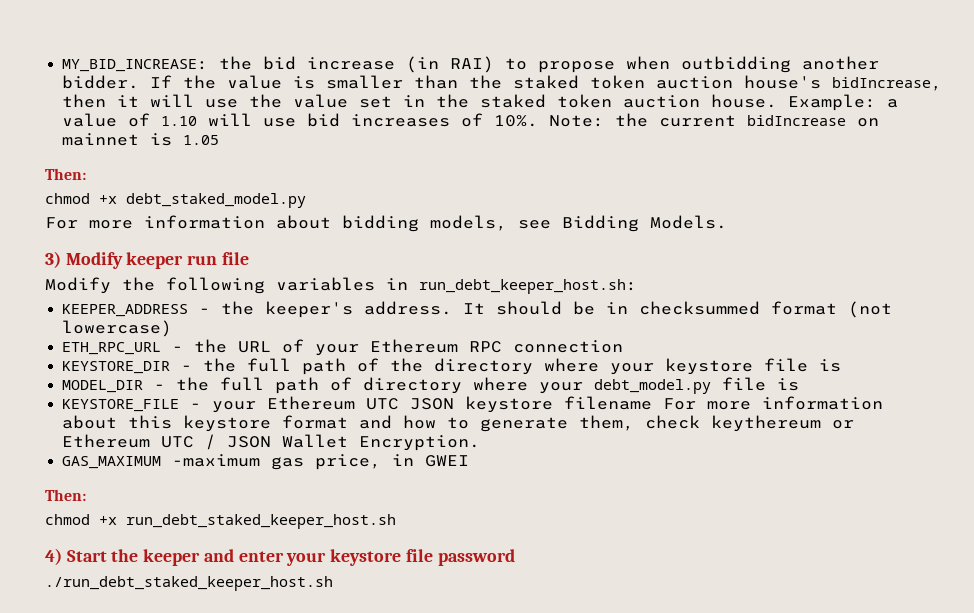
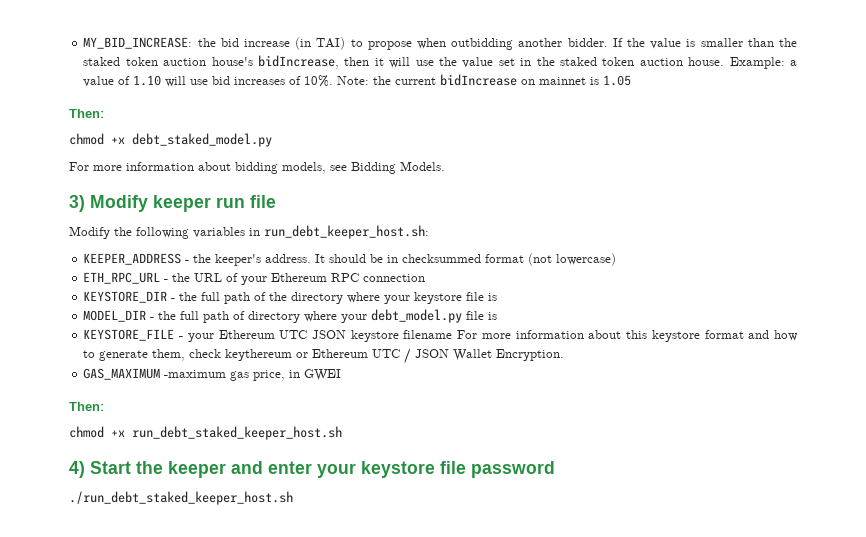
[450,56,495,73] RAI) -> [316,37,346,50] TAI)

